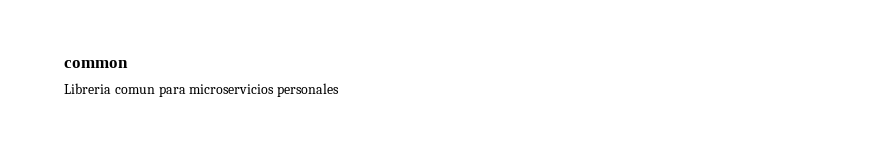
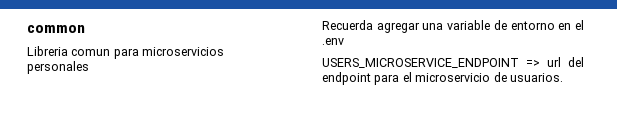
(340, 90) none -> [322,20,584,33] [322,38,344,45] [322,57,584,68] [322,72,563,85] // Recuerda agregar una variable de entorno en el .env // USERS_MICROSERVICE_ENDPOINT => url del endpoint para el microservicio de usuarios.

